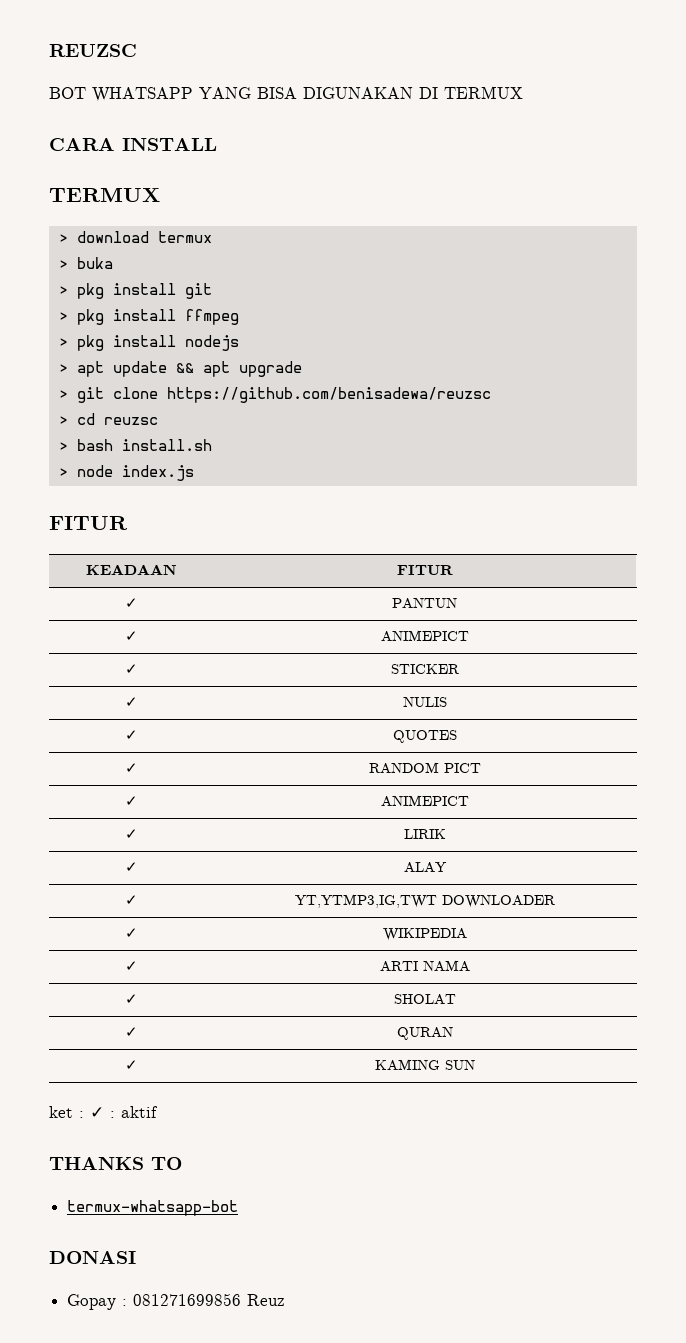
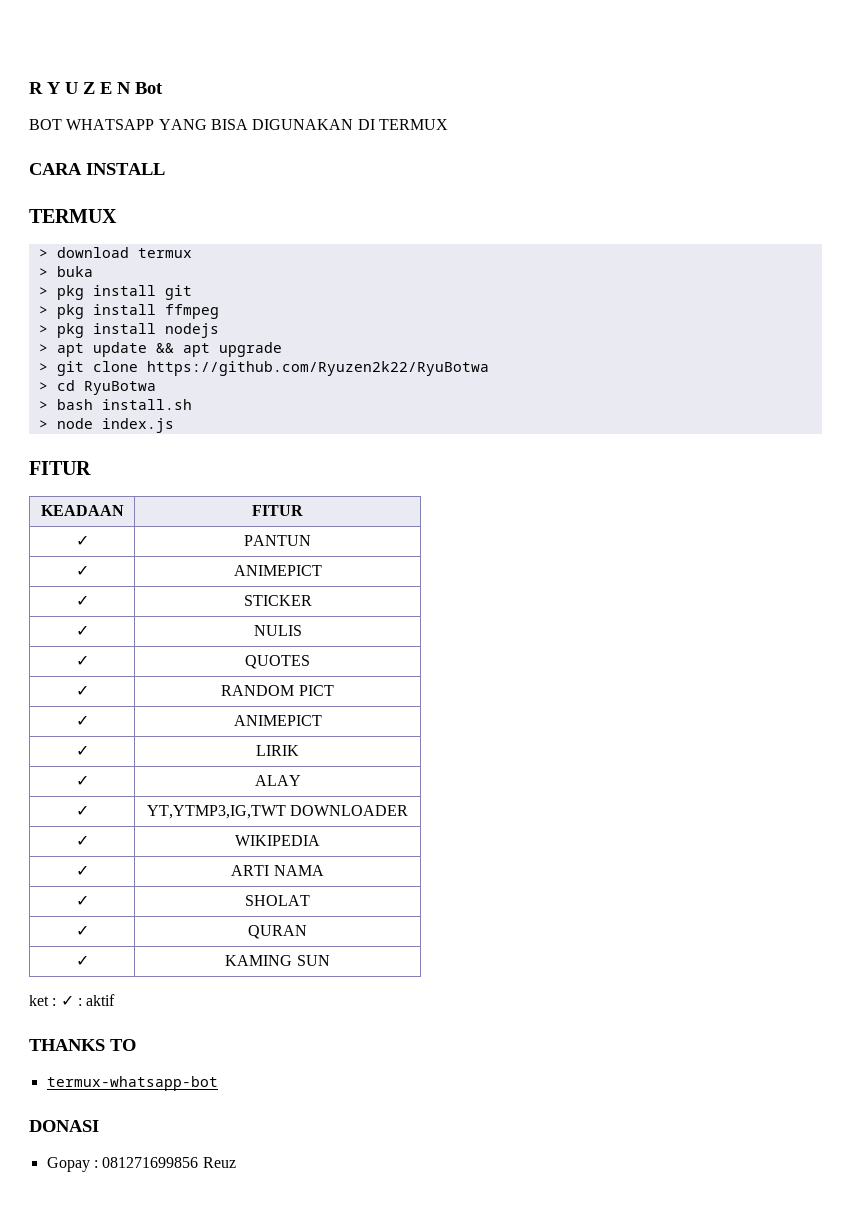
[49,44,137,57] REUZSC -> [29,82,163,94] R Y U Z E N Bot
[166,387,491,403] https://github.com/benisadewa/reuzsc -> [146,361,489,376] https://github.com/Ryuzen2k22/RyuBotwa
[103,417,158,425] reuzsc -> [83,381,156,395] RyuBotwa

